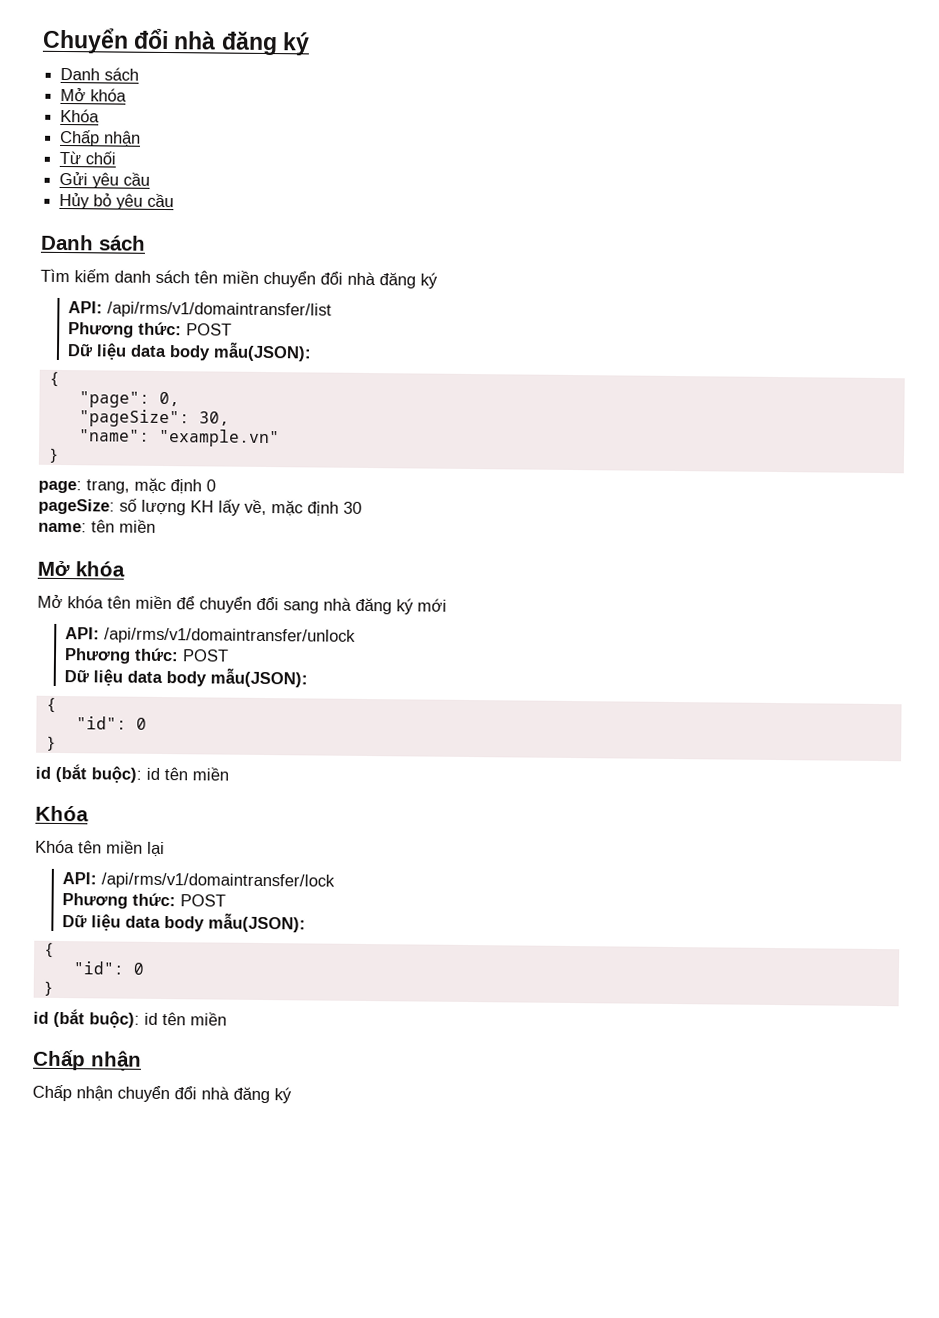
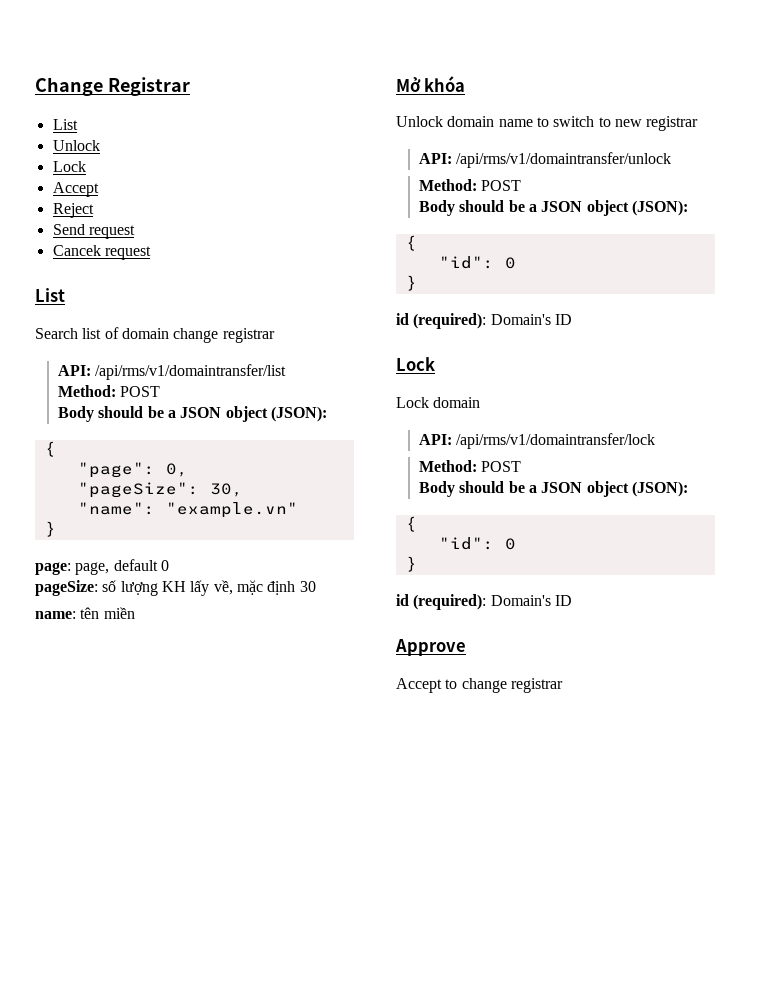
[42,27,310,56] [60,67,140,81] [60,87,128,102] [60,108,101,123] [59,129,142,147] [59,150,117,165] [59,171,151,189] [59,192,175,210] [40,234,146,251] [40,268,438,289] Chuyển đổi nhà đăng ký // Danh sách // Mở khóa // Khóa // Chấp nhận // Từ chối // Gửi yêu cầu // Hủy bỏ yêu cầu // Danh sách // Tìm kiếm danh sách tên miền chuyển đổi nhà đăng ký -> [35,77,190,96] [52,119,78,130] [52,140,100,151] [52,161,86,172] [52,182,99,197] [52,203,94,218] [52,224,135,239] [52,245,151,260] [35,288,65,302] [35,327,275,343] Change Registrar // List // Unlock // Lock // Accept // Reject // Send request // Cancek request // List // Search list of domain change registrar
[68,321,233,338] [67,342,313,362] Phương thức: POST // Dữ liệu data body mẫu(JSON): -> [58,385,161,397] [58,406,328,422] Method: POST // Body should be a JSON object (JSON):
[86,477,202,495] trang, mặc định -> [75,559,158,575] page, default
[37,594,447,615] Mở khóa tên miền để chuyển đổi sang nhà đăng ký mới -> [396,116,699,131] Unlock domain name to switch to new registrar
[64,647,230,664] [64,668,309,688] [45,697,57,713] [75,716,147,730] [45,735,57,751] [35,763,229,783] [35,805,89,822] [35,839,165,858] Phương thức: POST // Dữ liệu data body mẫu(JSON): // { // "id": 0 // } // id (bắt buộc): id tên miền // Khóa // Khóa tên miền lại -> [419,179,522,191] [419,200,689,216] [405,235,417,251] [438,256,516,269] [405,275,417,291] [396,313,572,329] [396,357,435,371] [396,397,481,408] Method: POST // Body should be a JSON object (JSON): // { // "id": 0 // } // id (required): Domain's ID // Lock // Lock domain
[62,892,227,909] [62,913,307,933] [43,942,55,958] [72,961,145,975] [42,980,54,996] [33,1008,227,1028] [32,1049,142,1071] [32,1084,292,1104] Phương thức: POST // Dữ liệu data body mẫu(JSON): // { // "id": 0 // } // id (bắt buộc): id tên miền // Chấp nhận // Chấp nhận chuyển đổi nhà đăng ký -> [419,460,522,472] [419,481,689,497] [405,516,417,532] [438,537,516,550] [405,556,417,572] [396,594,572,610] [395,639,466,656] [396,678,563,693] Method: POST // Body should be a JSON object (JSON): // { // "id": 0 // } // id (required): Domain's ID // Approve // Accept to change registrar

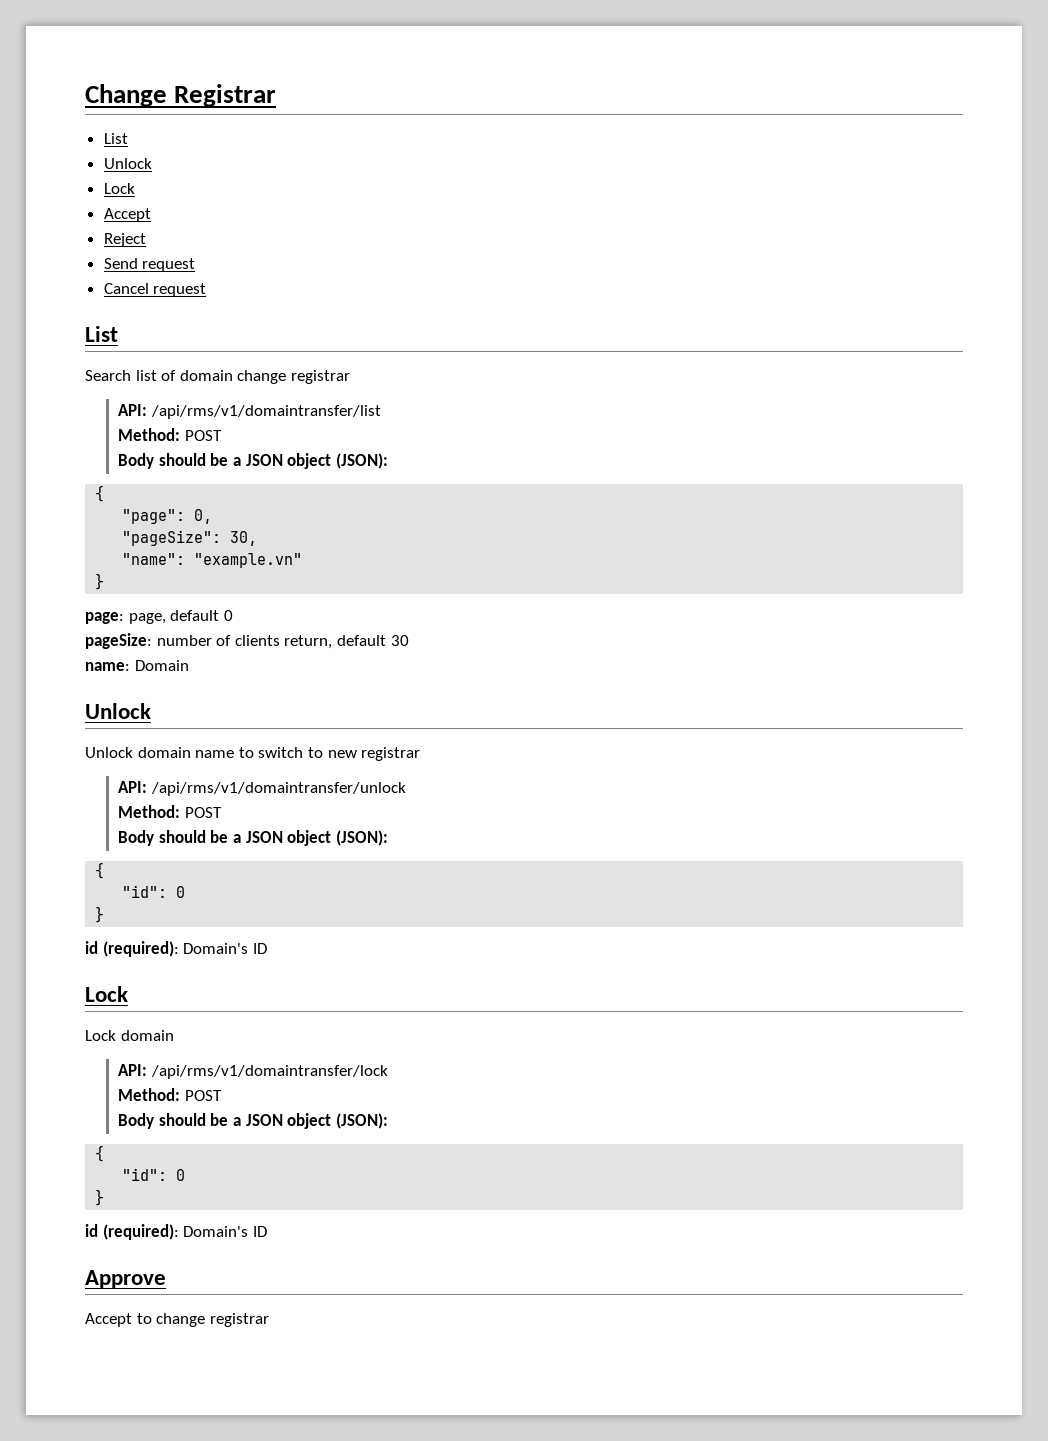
[52,245,101,256] Cancek -> [103,283,149,294] Cancel
[102,580,316,596] [35,607,135,619] [396,76,466,92] số lượng KH lấy về, mặc định 30 // name: tên miền // Mở khóa -> [156,635,409,649] [85,660,189,671] [85,703,151,719] number of clients return, default 30 // name: Domain // Unlock

